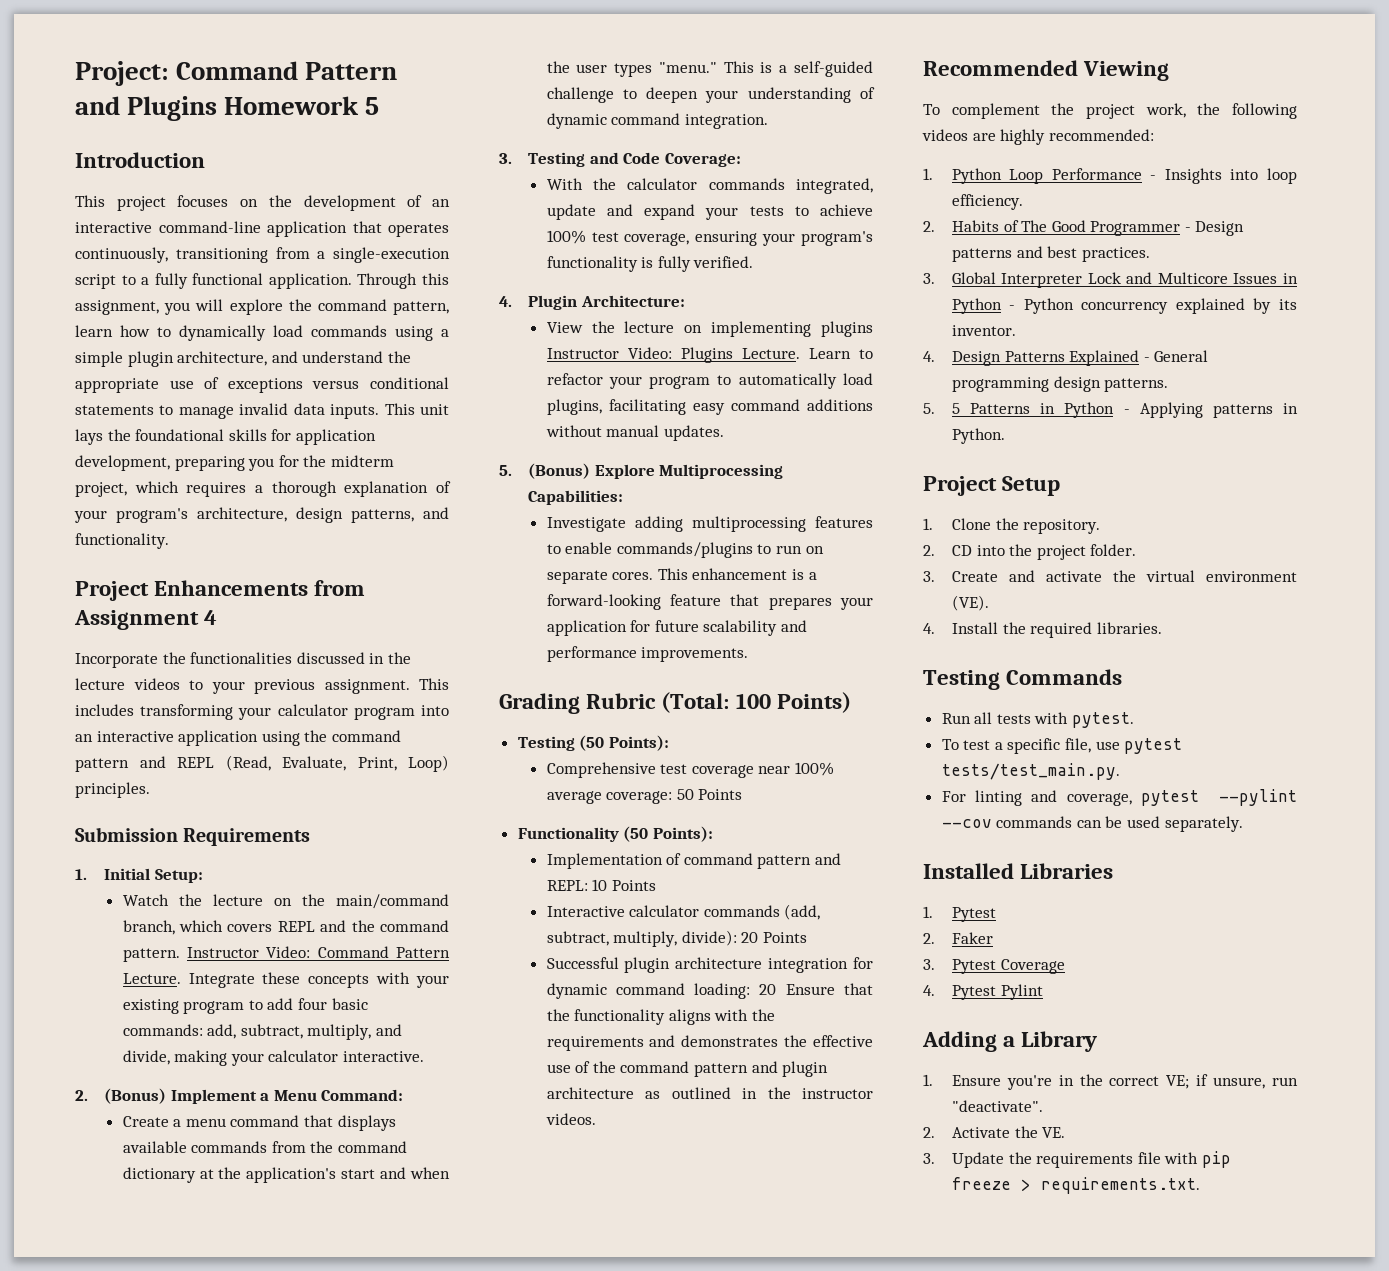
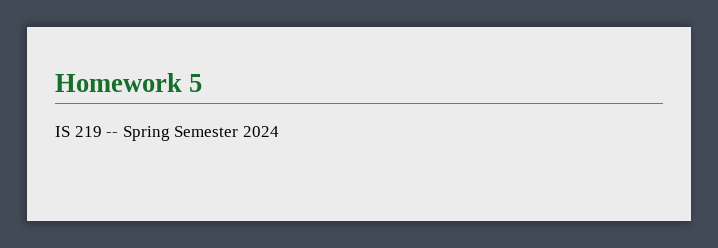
[75,61,398,86] [75,96,380,121] [75,152,205,168] [75,195,451,211] [75,221,449,237] [75,247,450,263] [75,273,449,289] [75,299,449,315] [75,325,449,341] [75,351,411,367] [75,377,449,393] [75,403,449,419] [75,429,376,445] [75,455,394,471] [75,481,451,497] [74,507,449,523] [75,533,169,549] [75,580,366,601] [74,610,218,630] [75,652,411,668] [75,678,449,694] [75,704,449,720] [75,730,401,746] [75,755,449,772] [75,782,150,798] [75,827,311,846] [75,868,203,883] [122,894,449,909] [122,920,449,935] [122,946,450,962] [122,972,449,988] [122,998,368,1014] [122,1024,402,1040] [122,1050,424,1066] [75,1088,404,1104] [122,1115,396,1131] [122,1141,407,1153] [122,1167,450,1183] [546,61,873,77] [546,87,875,103] [546,113,768,129] [499,152,741,167] [546,178,873,194] [546,204,873,220] [546,230,873,246] [546,256,754,272] [499,295,685,310] [546,321,873,337] [546,347,873,363] [546,373,873,389] [546,399,873,415] [545,425,724,441] [499,463,784,479] [527,490,623,505] [546,516,873,532] [546,542,824,558] [546,568,817,584] [546,594,873,610] [546,620,807,636] [546,646,749,662] [499,692,851,714] [517,735,669,751] [546,762,834,778] [546,789,743,804] [517,826,713,842] [546,853,841,869] [546,879,656,891] [546,904,821,920] [546,930,807,947] [546,957,873,973] [546,983,873,999] [546,1009,775,1025] [546,1035,873,1051] [546,1061,829,1077] [546,1087,873,1099] [545,1113,596,1125] [923,60,1170,81] [923,103,1297,119] [922,129,1154,145] [923,168,1297,184] [951,194,1023,210] [923,220,1245,236] [951,246,1150,262] [923,272,1298,288] [951,298,1297,314] [951,325,1016,336] [923,350,1209,366] [951,376,1169,392] [923,402,1298,418] [951,428,1005,444] [923,476,1061,496] [923,518,1101,534] [923,544,1137,560] [923,570,1297,582] [951,595,989,611] [923,622,1162,638] [923,669,1123,690] [941,712,1135,728] [941,738,1183,754] [941,763,1120,780] [941,789,1297,806] [941,816,1243,832] [923,863,1114,879] [923,906,996,922] [923,932,993,944] [923,959,1065,974] [923,984,1043,1000] [922,1031,1098,1052] [923,1074,1298,1090] [951,1100,1043,1112] [923,1126,1066,1138] [923,1151,1231,1168] [951,1177,1200,1194] Project: Command Pattern and Plugins Homework 5 // Introduction // This project focuses on the development of an interactive command-line application that operates continuously, transitioning from a single-execution script to a fully functional application. Through this assignment, you will explore the command pattern, learn how to dynamically load commands using a simple plugin architecture, and understand the appropriate use of exceptions versus conditional statements to manage invalid data inputs. This unit lays the foundational skills for application development, preparing you for the midterm project, which requires a thorough explanation of your program's architecture, design patterns, and functionality. // Project Enhancements from Assignment 4 // Incorporate the functionalities discussed in the lecture videos to your previous assignment. This includes transforming your calculator program into an interactive application using the command pattern and REPL (Read, Evaluate, Print, Loop) principles. // Submission Requirements // 1. Initial Setup: // Watch the lecture on the main/command branch, which covers REPL and the command pattern. Instructor Video: Command Pattern Lecture. Integrate these concepts with your existing program to add four basic commands: add, subtract, multiply, and divide, making your calculator interactive. // 2. (Bonus) Implement a Menu Command: // Create a menu command that displays available commands from the command dictionary at the application's start and when the user types "menu." This is a self-guided challenge to deepen your understanding of dynamic command integration. // 3. Testing and Code Coverage: // With the calculator commands integrated, update and expand your tests to achieve 100% test coverage, ensuring your program's functionality is fully verified. // 4. Plugin Architecture: // View the lecture on implementing plugins Instructor Video: Plugins Lecture. Learn to refactor your program to automatically load plugins, facilitating easy command additions without manual updates. // 5. (Bonus) Explore Multiprocessing Capabilities: // Investigate adding multiprocessing features to enable commands/plugins to run on separate cores. This enhancement is a forward-looking feature that prepares your application for future scalability and performance improvements. // Grading Rubric (Total: 100 Points) // Testing (50 Points): // Comprehensive test coverage near 100% average coverage: 50 Points // Functionality (50 Points): // Implementation of command pattern and REPL: 10 Points // Interactive calculator commands (add, subtract, multiply, divide): 20 Points // Successful plugin architecture integration for dynamic command loading: 20 Ensure that the functionality aligns with the requirements and demonstrates the effective use of the command pattern and plugin architecture as outlined in the instructor videos. // Recommended Viewing // To complement the project work, the following videos are highly recommended: // 1. Python Loop Performance - Insights into loop efficiency. // 2. Habits of The Good Programmer - Design patterns and best practices. // 3. Global Interpreter Lock and Multicore Issues in Python - Python concurrency explained by its inventor. // 4. Design Patterns Explained - General programming design patterns. // 5. 5 Patterns in Python - Applying patterns in Python. // Project Setup // 1. Clone the repository. // 2. CD into the project folder. // 3. Create and activate the virtual environment (VE). // 4. Install the required libraries. // Testing Commands // Run all tests with pytest. // To test a specific file, use pytest tests/test_main.py. // For linting and coverage, pytest --pylint --cov commands can be used separately. // Installed Libraries // 1. Pytest // 2. Faker // 3. Pytest Coverage // 4. Pytest Pylint // Adding a Library // 1. Ensure you're in the correct VE; if unsure, run "deactivate". // 2. Activate the VE. // 3. Update the requirements file with pip freeze > requirements.txt. -> [55,73,203,92] [55,126,279,141] Homework 5 // IS 219 -- Spring Semester 2024

